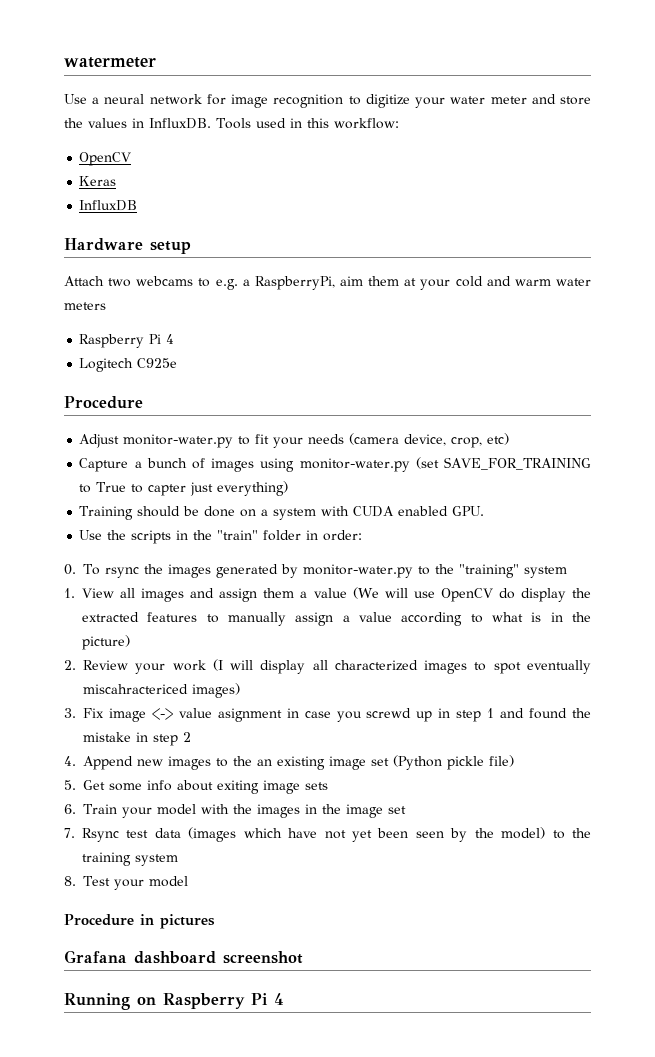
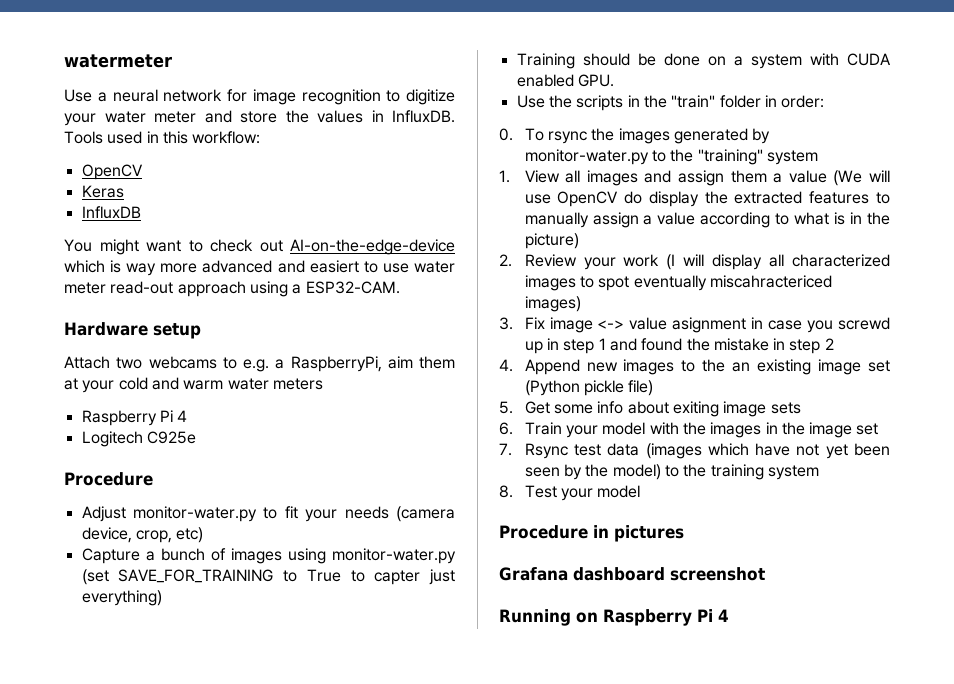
(138, 205) none -> [64,239,455,255] [64,260,455,276] [64,281,400,297] // You might want to check out AI-on-the-edge-device which is way more advanced and easiert to use water meter read-out approach using a ESP32-CAM.

